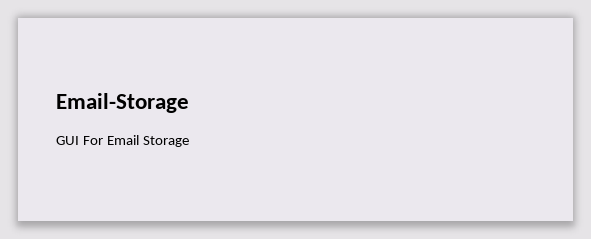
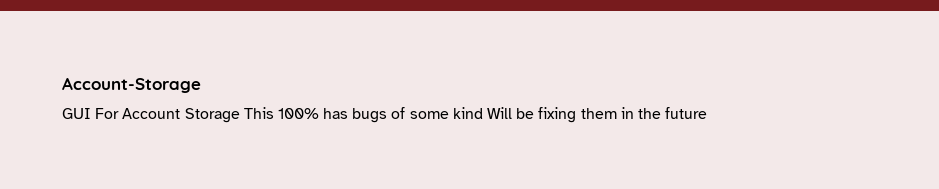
[56,93,189,113] Email-Storage -> [62,77,201,93] Account-Storage
[106,135,189,147] Email Storage -> [122,107,708,123] Account Storage This 100% has bugs of some kind Will be fixing them in the future

